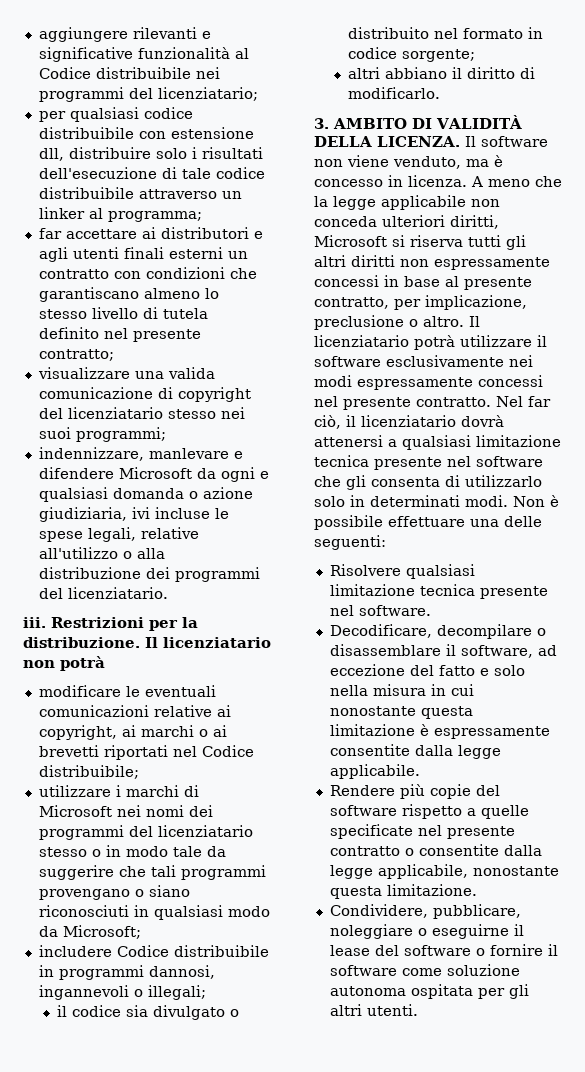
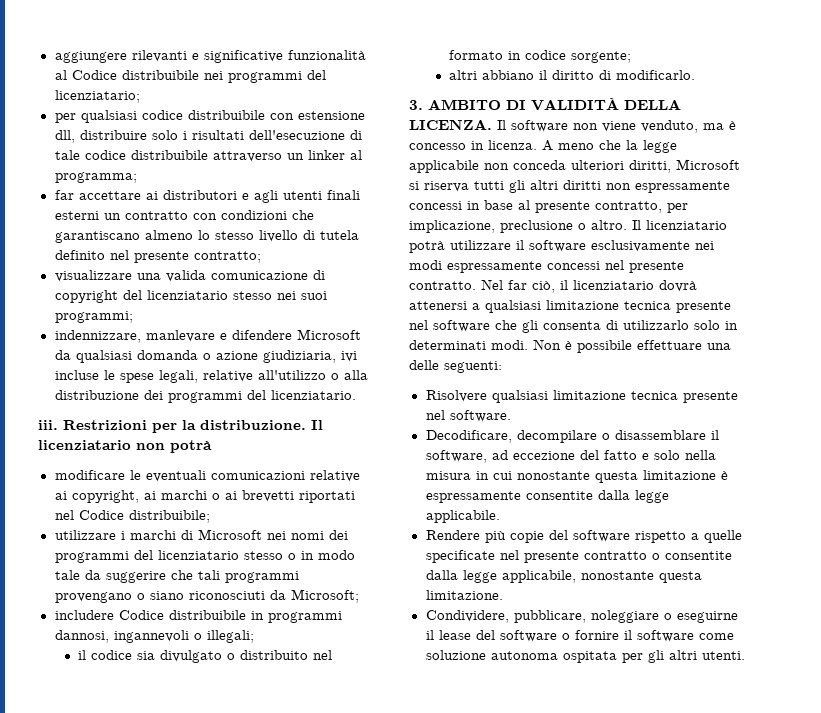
[220,467,269,482] ogni e -> (71, 355) none
[133,905,270,920] in qualsiasi modo -> (265, 595) none

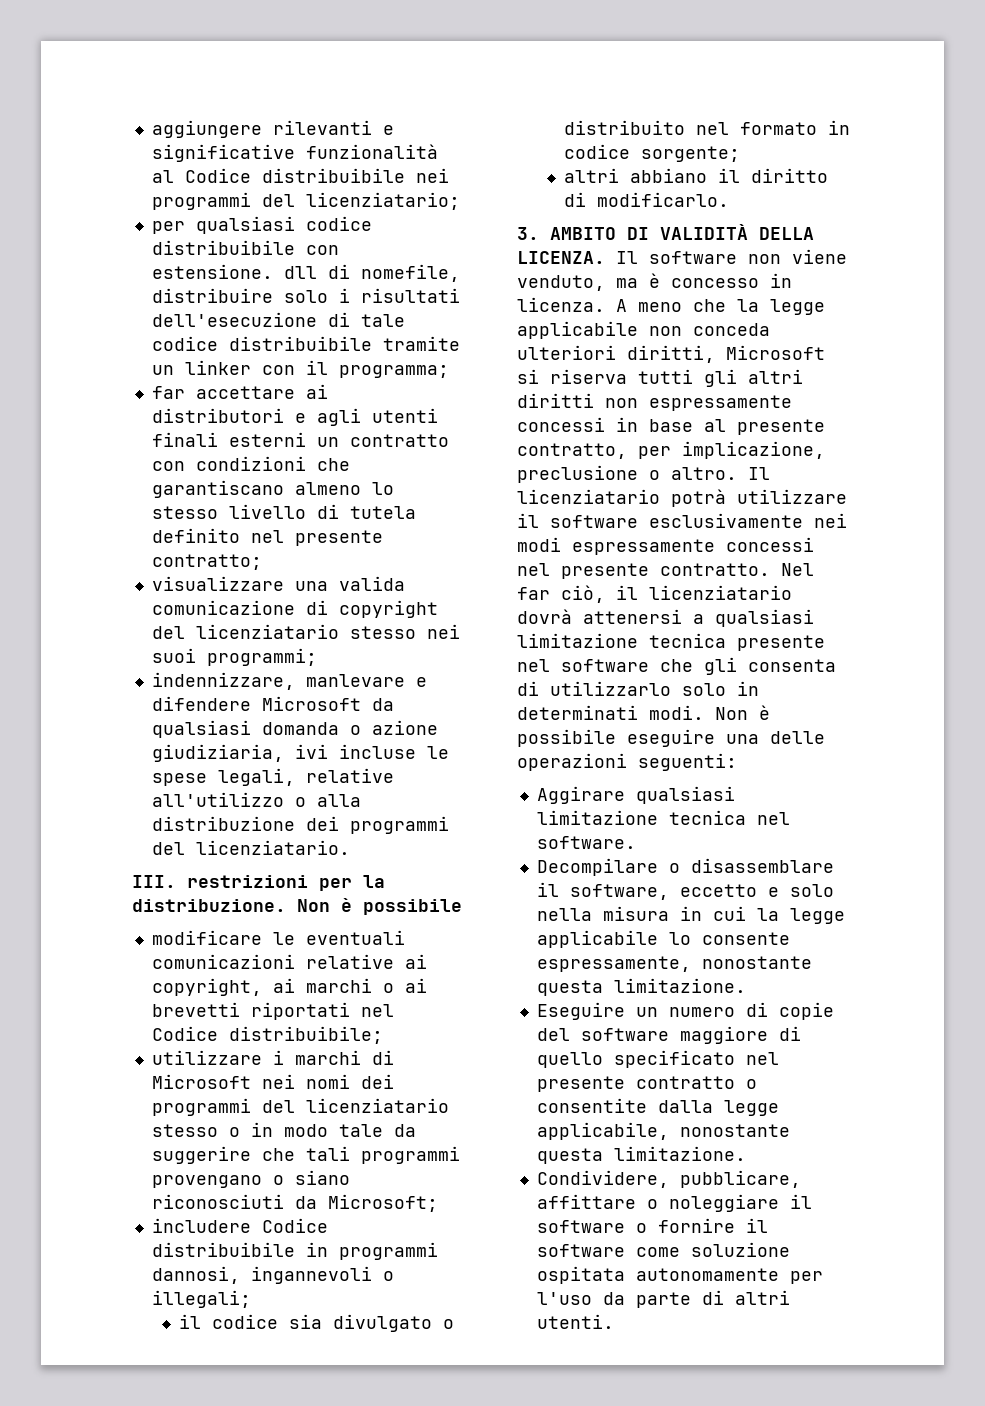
[297,111,365,120] [54,130,75,143] estensione dll, -> [151,264,460,282] estensione. dll di nomefile,
[212,151,282,162] attraverso -> [382,336,460,351] tramite
[349,150,362,160] al -> [261,360,328,375] con il
[38,420,147,430] iii. Restrizioni -> [132,875,308,888] III. restrizioni
[311,420,323,430] [38,440,212,453] Il licenziatario non potrà -> [297,898,462,915] Non è possibile
[637,340,702,350] effettuare -> [627,729,715,747] eseguire
(439, 365) none -> [517,753,627,771] operazioni
[425,390,738,403] Risolvere qualsiasi limitazione tecnica presente -> [536,786,735,804] [536,810,746,825] Aggirare qualsiasi limitazione tecnica
[425,430,597,443] Decodificare, decompilare -> [536,858,658,876] Decompilare
[491,450,637,460] ad eccezione del fatto -> [679,884,757,897] eccetto
[516,470,728,483] [425,490,669,503] [425,510,500,523] [425,530,742,543] [425,550,495,563] nonostante questa limitazione è espressamente consentite dalla legge applicabile. // Rendere più copie del software rispetto a quelle specificate -> [756,908,845,924] [536,930,790,948] [536,956,812,972] [536,978,746,996] [536,1002,834,1020] [536,1026,801,1044] [536,1050,735,1068] la legge applicabile lo consente espressamente, nonostante questa limitazione. // Eseguire un numero di copie del software maggiore di quello specificato
[590,610,738,623] [425,630,495,640] noleggiare o eseguirne il lease del -> [536,1194,812,1212] affittare o noleggiare il
[490,650,664,663] autonoma ospitata per gli -> [536,1266,823,1284] [536,1290,724,1308] ospitata autonomamente per l'uso da parte di

